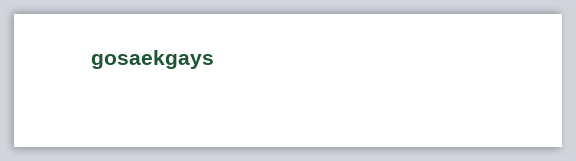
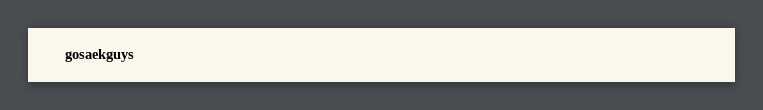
[91,50,214,69] gosaekgays -> [65,49,134,62] gosaekguys

